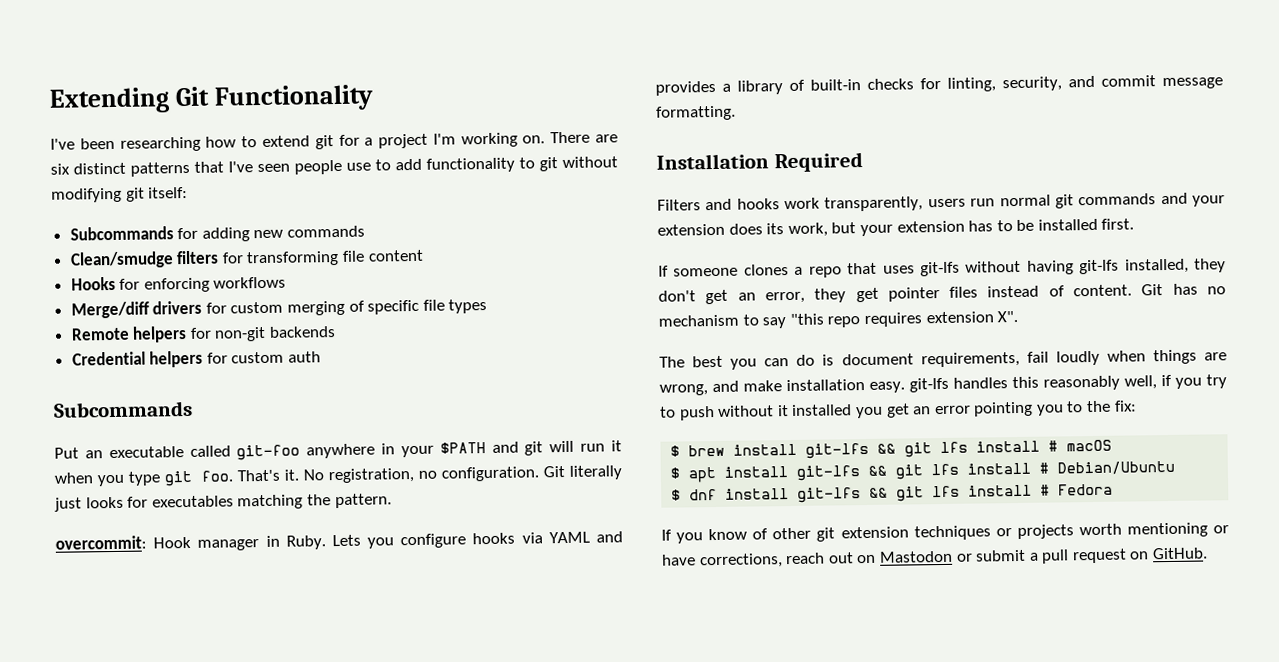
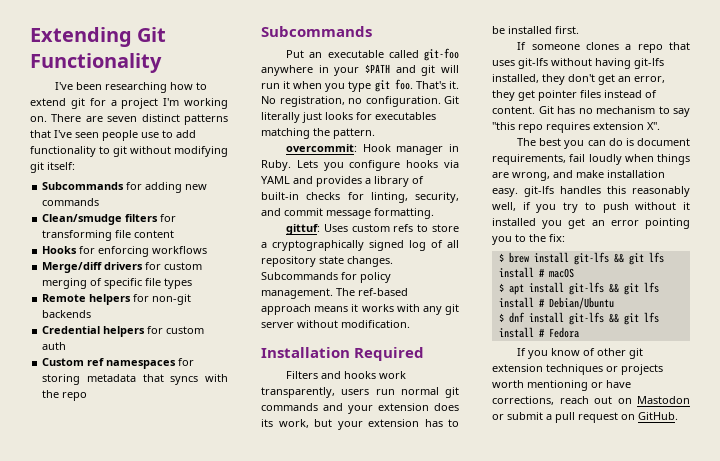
[50,163,70,175] six -> [107,116,138,122] seven
(322, 357) none -> [42,358,195,369] [42,374,228,385] [42,390,88,401] // Custom ref namespaces for storing metadata that syncs with the repo
(736, 113) none -> [286,224,459,235] [261,240,459,251] [261,256,393,267] [261,272,391,283] [261,288,408,299] [261,304,459,315] [261,320,410,328] // gittuf: Uses custom refs to store a cryptographically signed log of all repository state changes. Subcommands for policy management. The ref-based approach means it works with any git server without modification.

